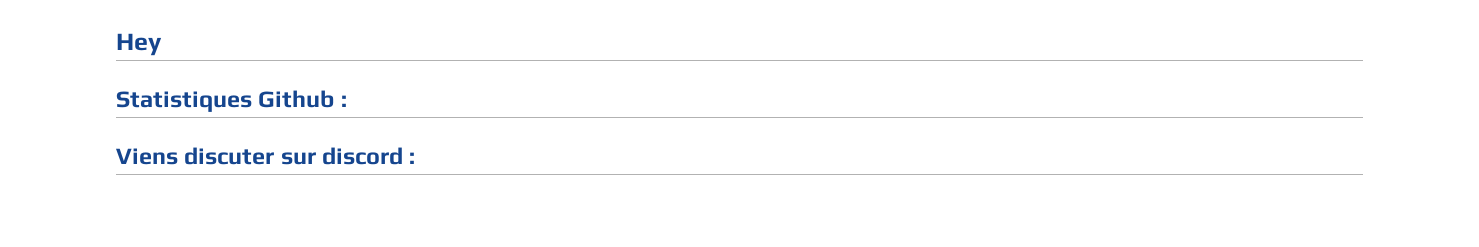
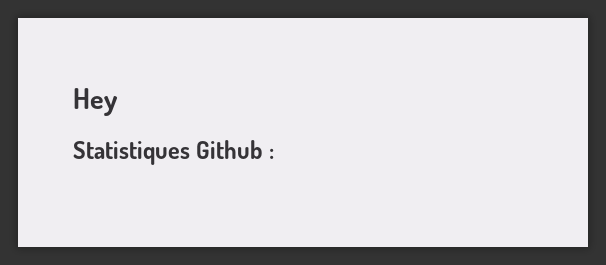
[116,147,416,165] // Viens discuter sur discord : -> (274, 153) none

